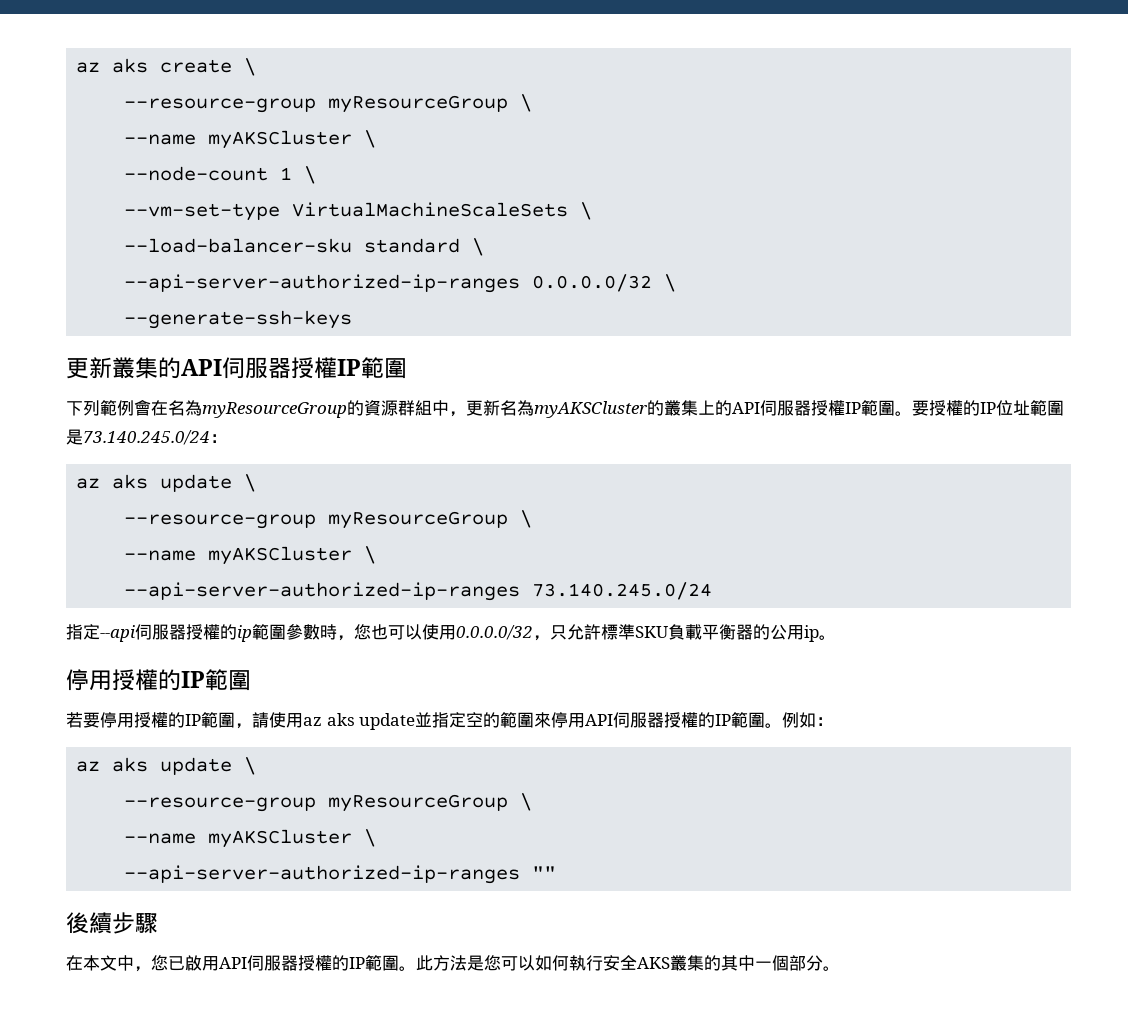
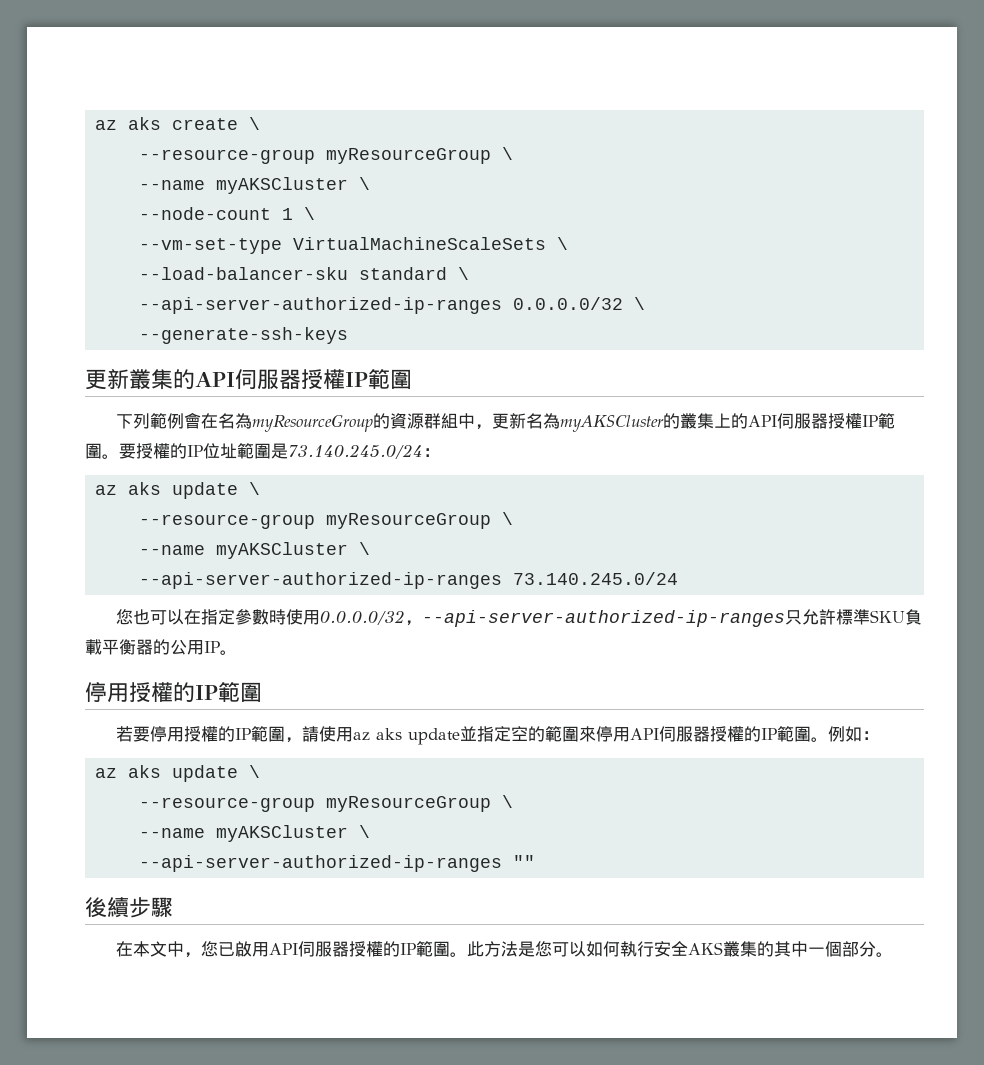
[66,623,422,642] 指定--api伺服器授權的ip範圍參數時，您也可以 -> [115,608,286,625] 您也可以在指定參數時
(550, 638) none -> [421,610,785,627] --api-server-authorized-ip-ranges
[804,625,819,642] ip -> [204,641,220,653] IP

